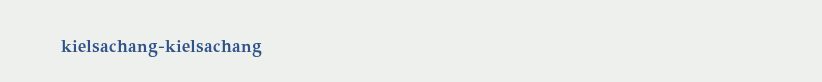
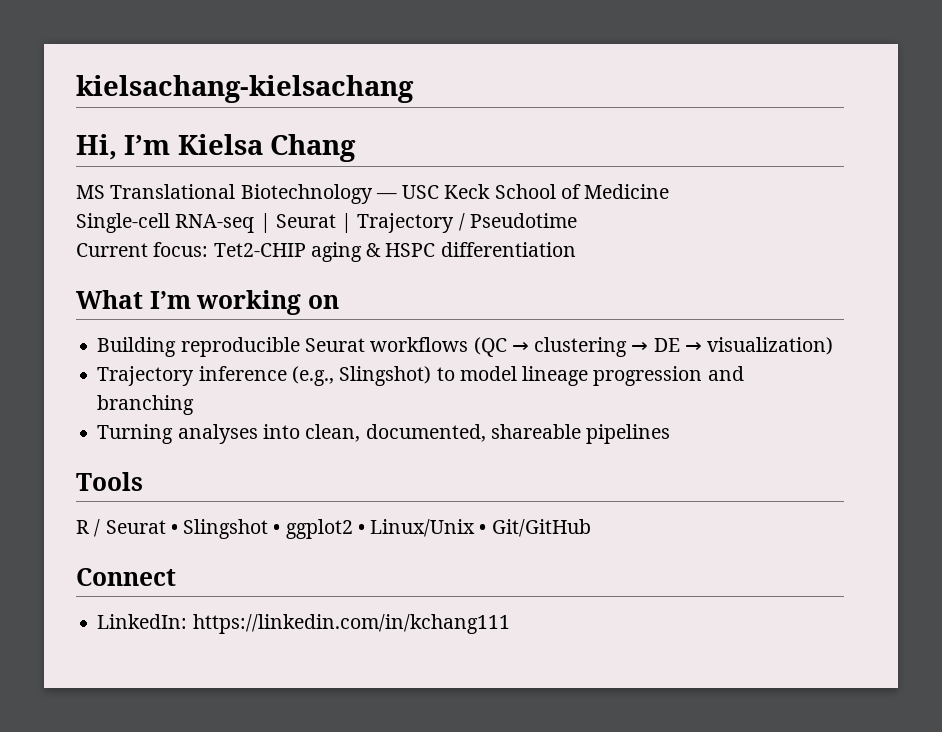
(262, 48) none -> [76,134,357,162] [76,184,670,204] [76,213,577,233] [76,242,576,262] [76,290,339,315] [97,337,834,357] [97,366,744,386] [97,395,195,415] [97,424,671,444] [76,472,143,491] [76,519,591,539] [76,568,176,586] [97,614,510,634] // Hi, I’m Kielsa Chang // MS Translational Biotechnology — USC Keck School of Medicine // Single-cell RNA-seq | Seurat | Trajectory / Pseudotime // Current focus: Tet2-CHIP aging & HSPC differentiation // What I’m working on // Building reproducible Seurat workflows (QC → clustering → DE → visualization) // Trajectory inference (e.g., Slingshot) to model lineage progression and branching // Turning analyses into clean, documented, shareable pipelines // Tools // R / Seurat • Slingshot • ggplot2 • Linux/Unix • Git/GitHub // Connect // LinkedIn: https://linkedin.com/in/kchang111

